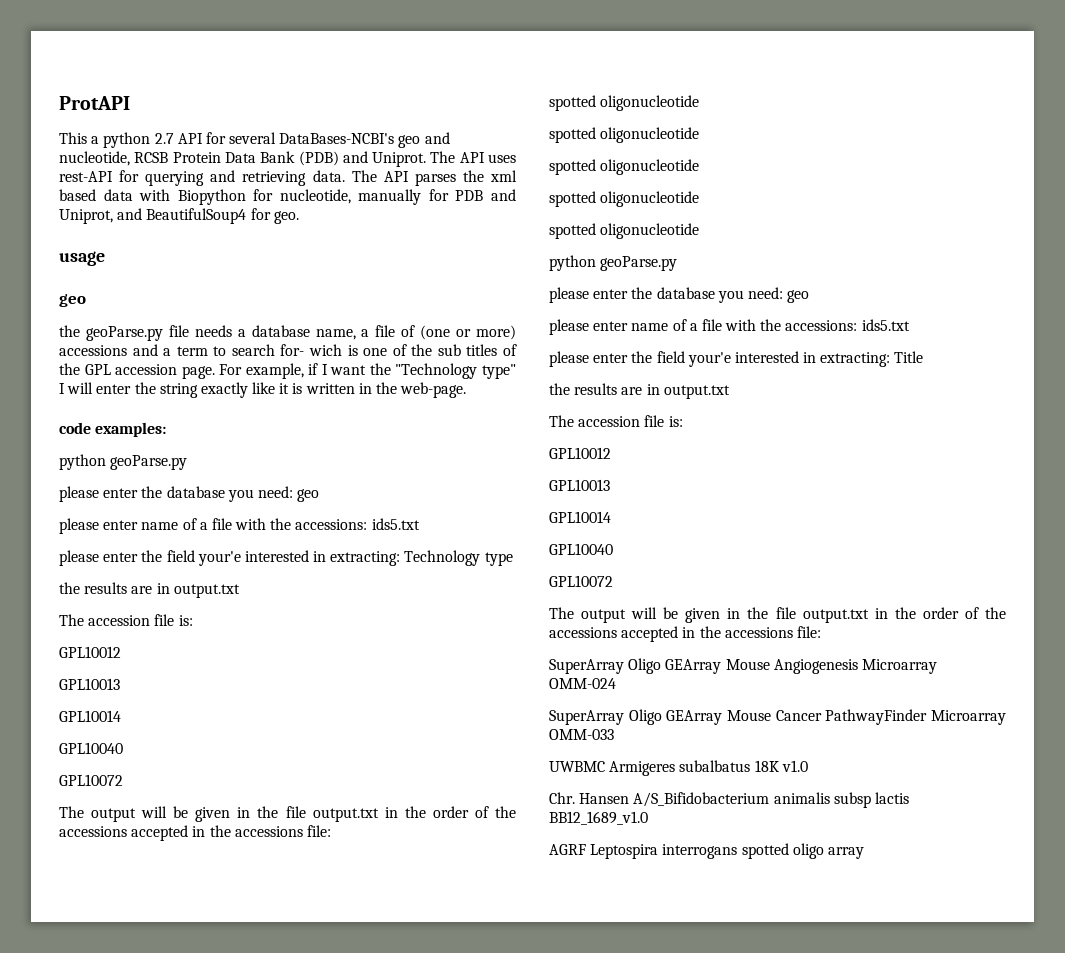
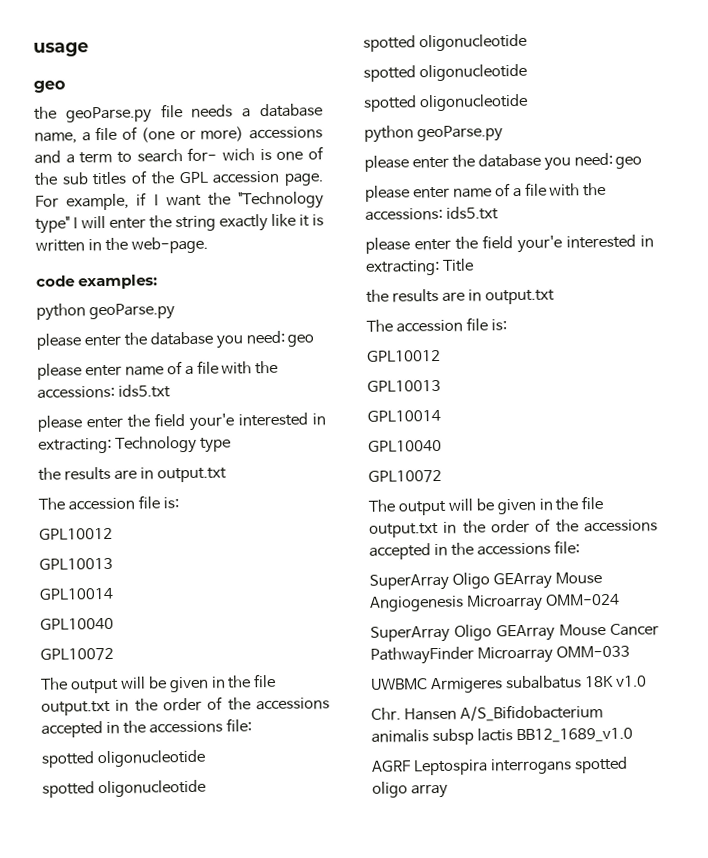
[59,96,130,110] [59,132,450,148] [59,151,516,167] [59,170,518,186] [59,189,516,205] [59,208,299,224] ProtAPI // This a python 2.7 API for several DataBases-NCBI's geo and nucleotide, RCSB Protein Data Bank (PDB) and Uniprot. The API uses rest-API for querying and retrieving data. The API parses the xml based data with Biopython for nucleotide, manually for PDB and Uniprot, and BeautifulSoup4 for geo. // -> (33, 49) none

